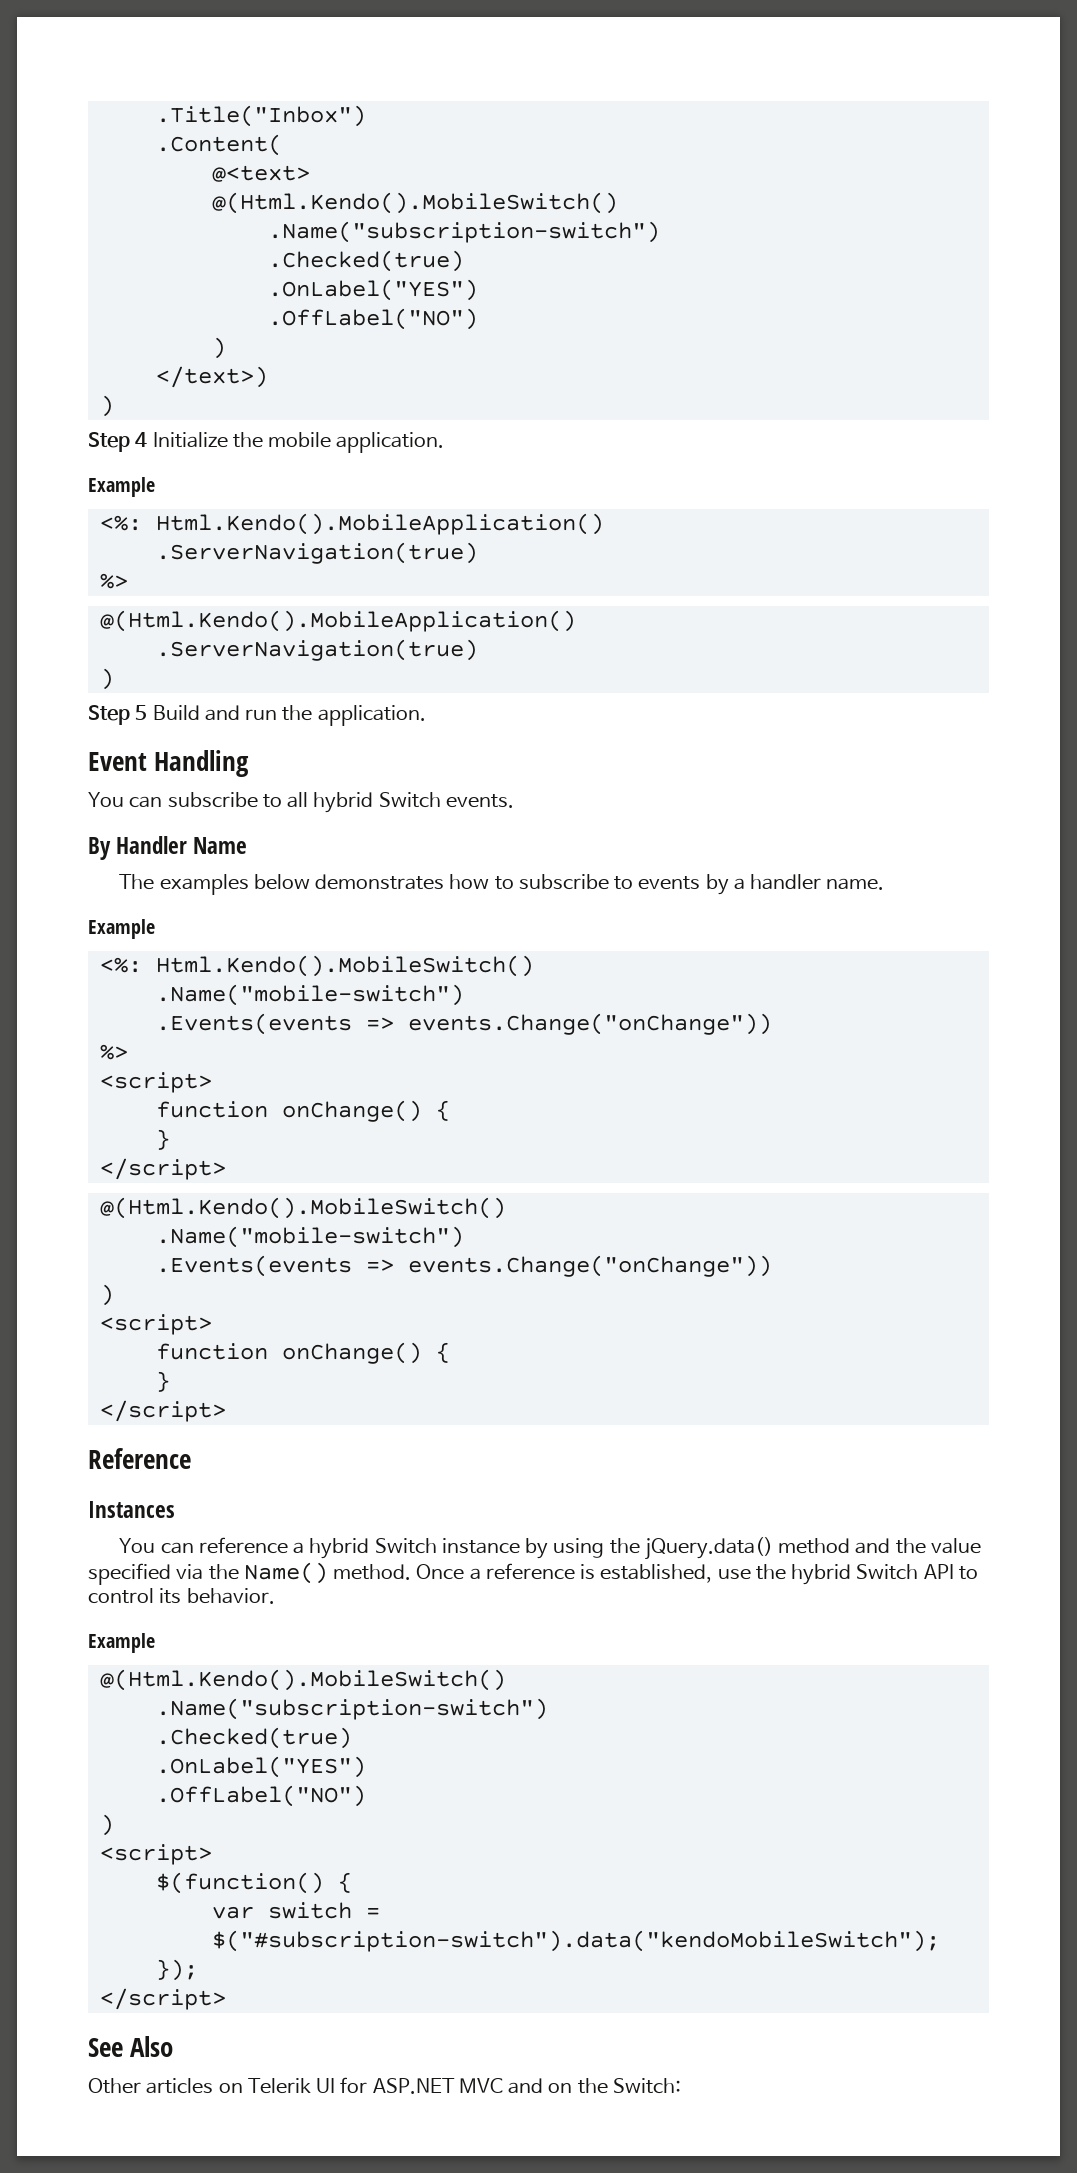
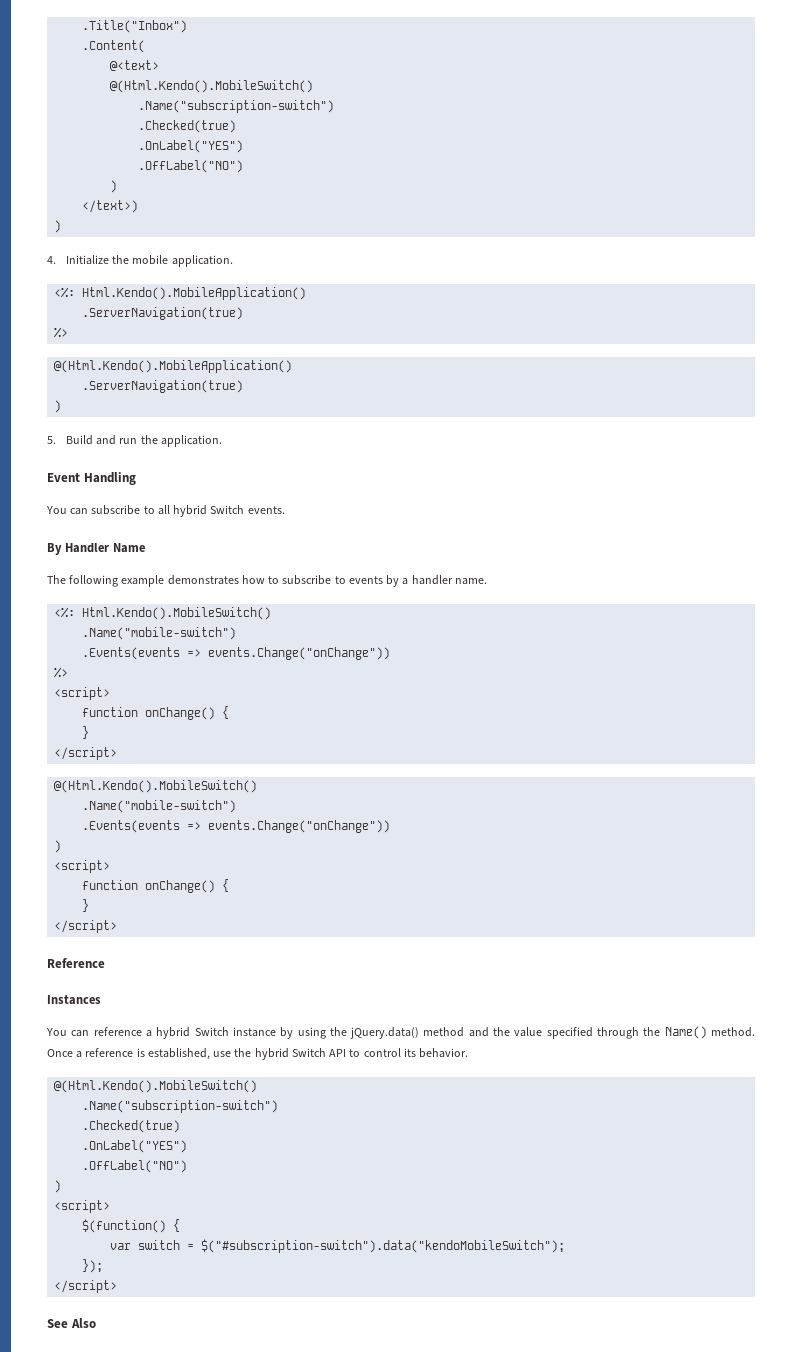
[88,432,148,452] Step 4 -> [47,256,56,264] 4.
[88,477,155,497] // Example -> (233, 261) none
[88,705,148,725] Step 5 -> [47,436,56,444] 5.
[159,874,310,895] examples below -> [69,575,165,587] following example
[88,919,155,939] // Example -> (487, 581) none
[176,1564,204,1580] via -> [597,1027,640,1039] through
[88,1633,155,1653] // Example -> (469, 1053) none
[88,2077,681,2094] // Other articles on Telerik UI for ASP.NET MVC and on the Switch: -> (96, 1323) none

